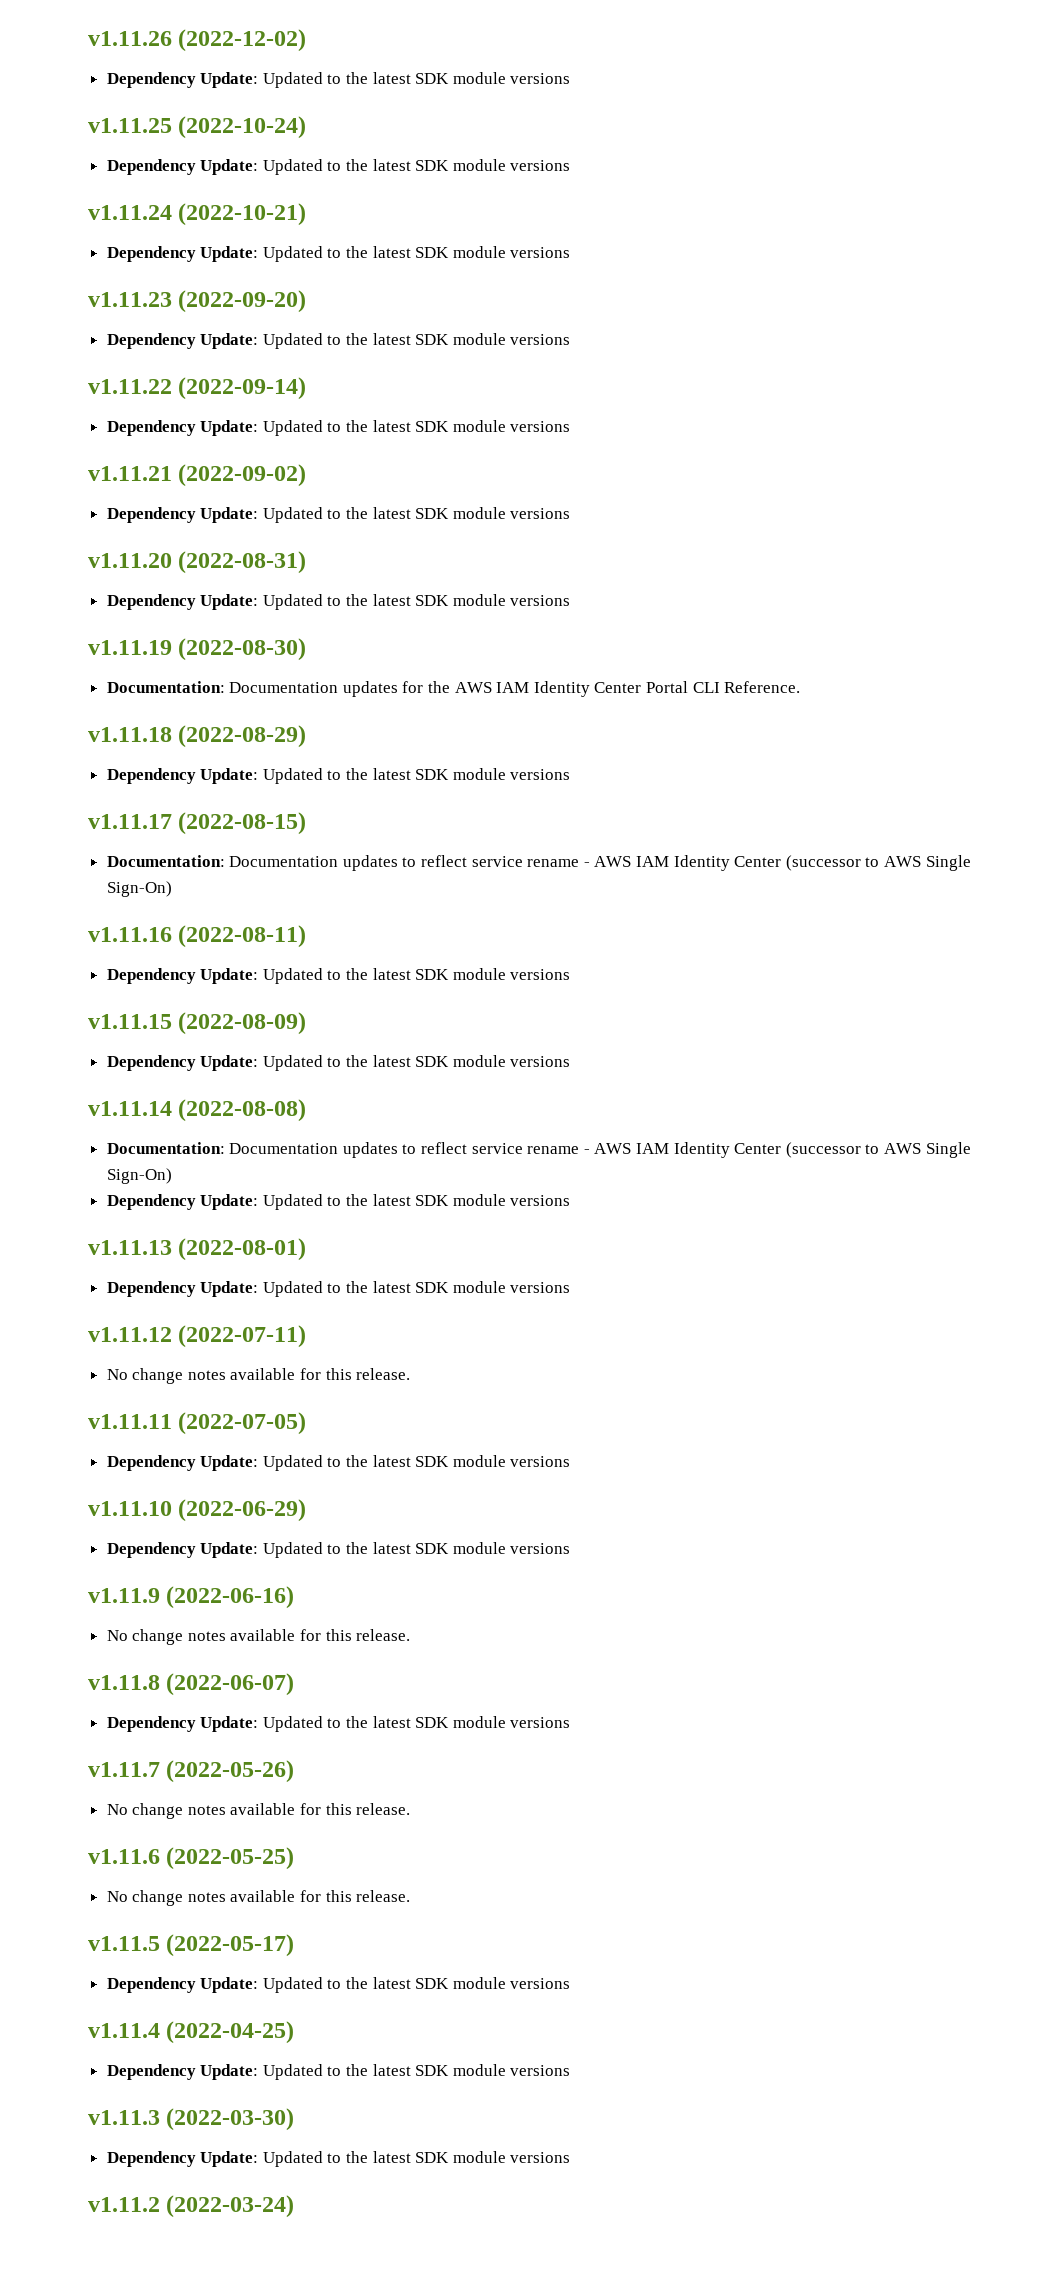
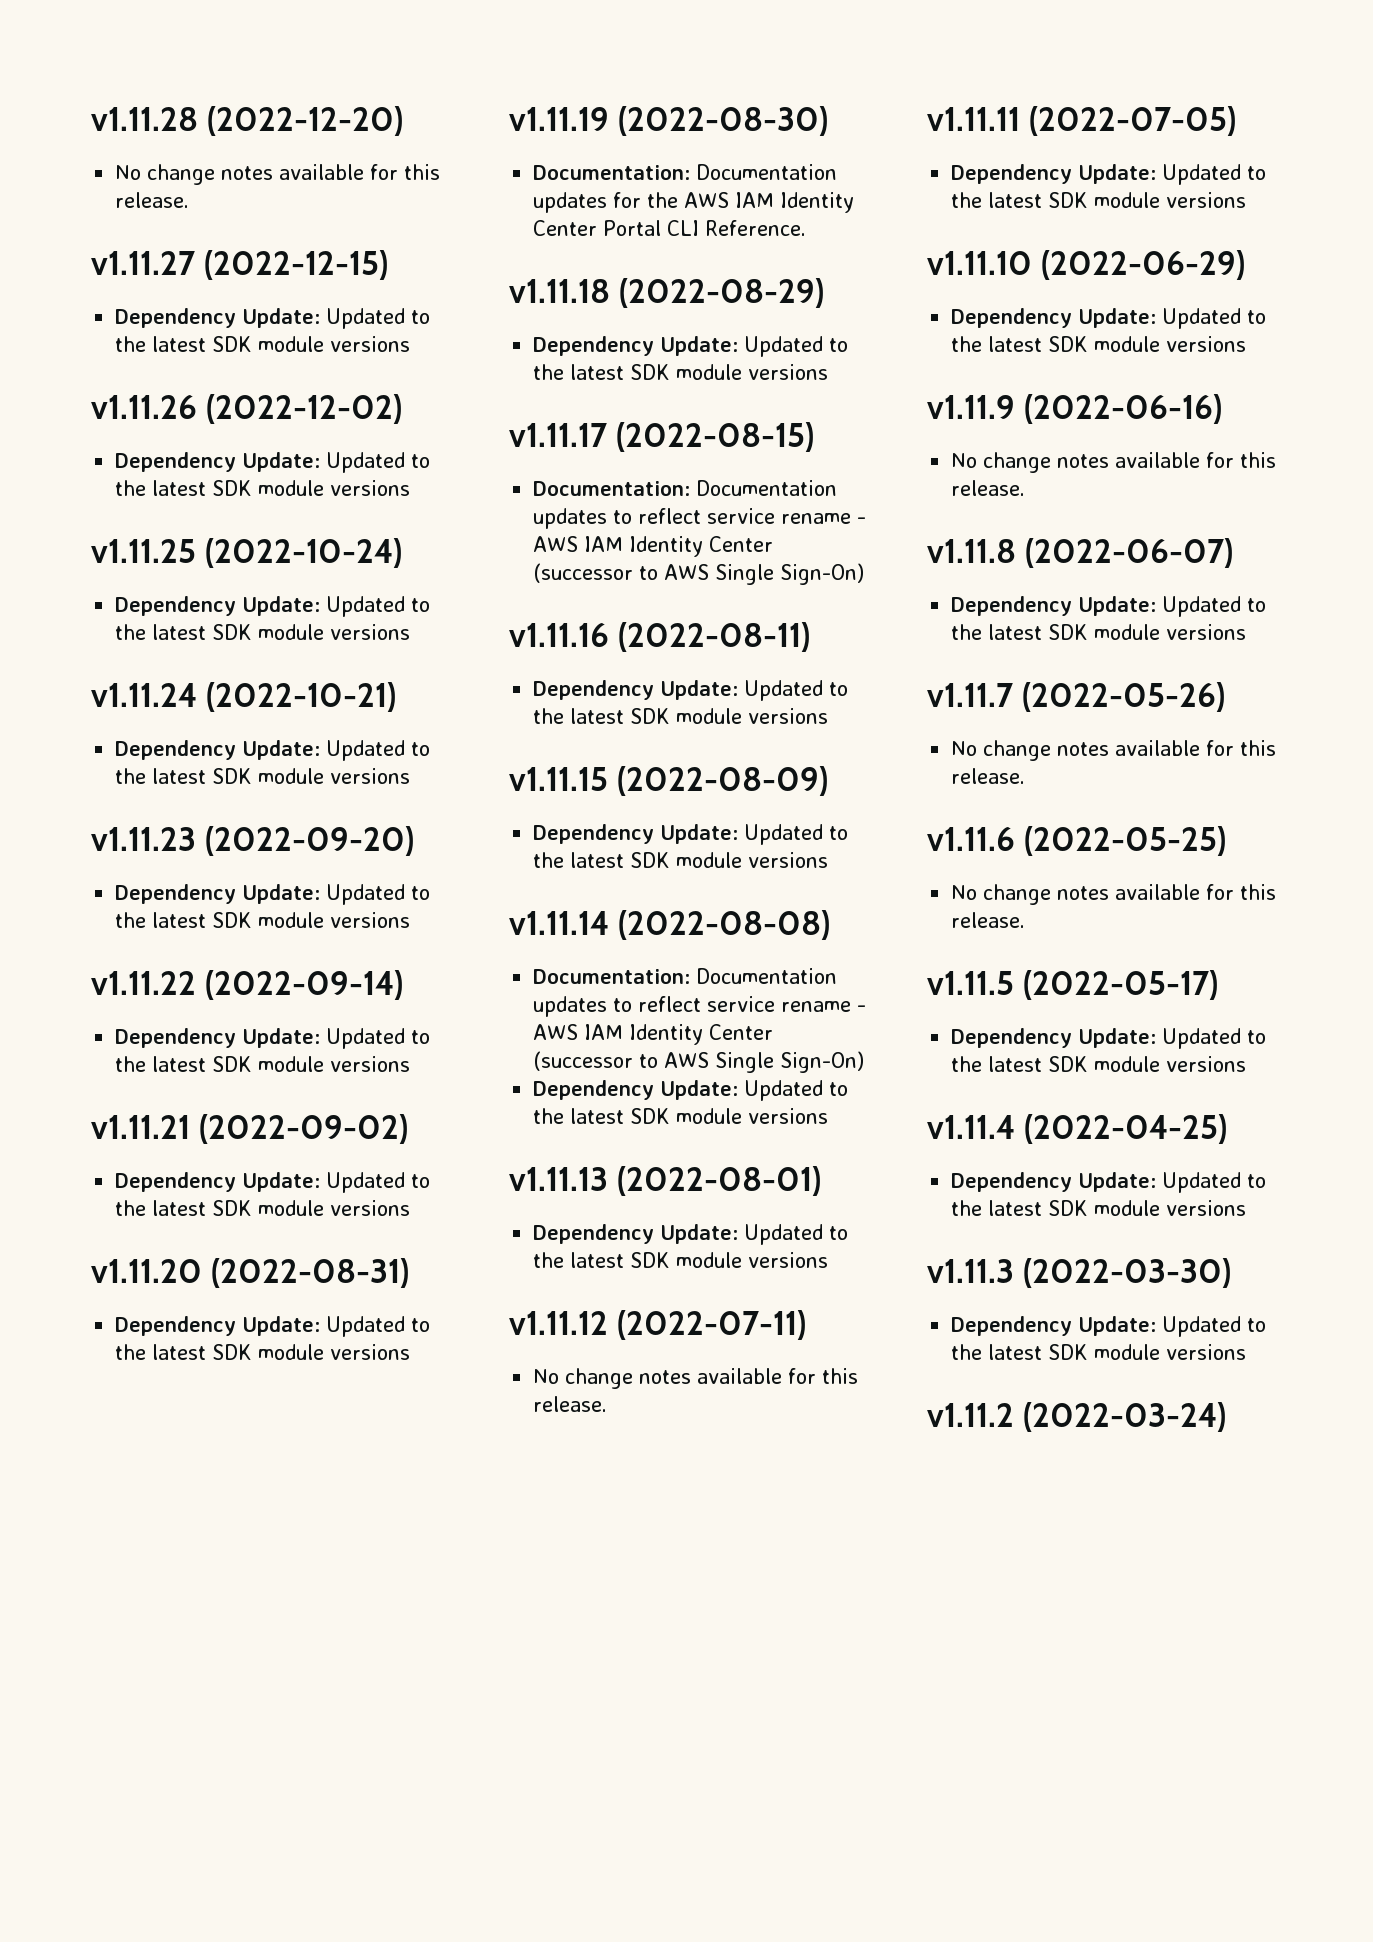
(88, 38) none -> [91,106,404,136] [115,164,441,185] [115,192,190,208] [91,250,389,280] [115,308,431,329] [115,336,411,352] v1.11.28 (2022-12-20) // No change notes available for this release. // v1.11.27 (2022-12-15) // Dependency Update: Updated to the latest SDK module versions //

